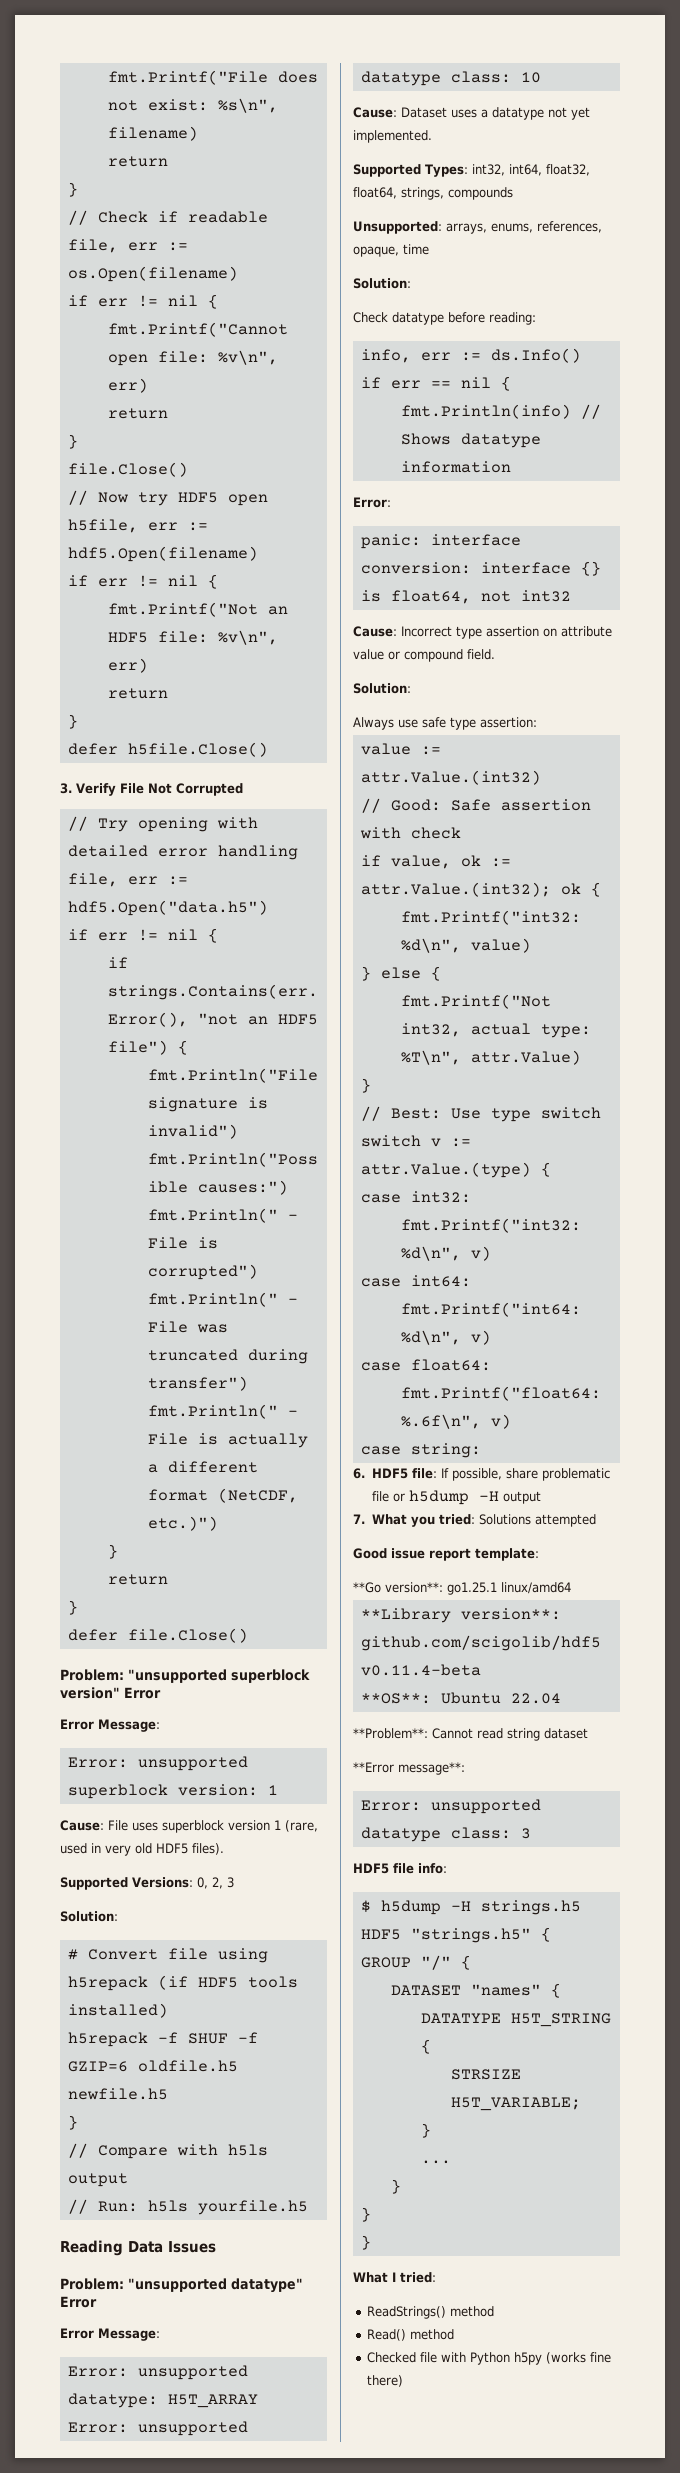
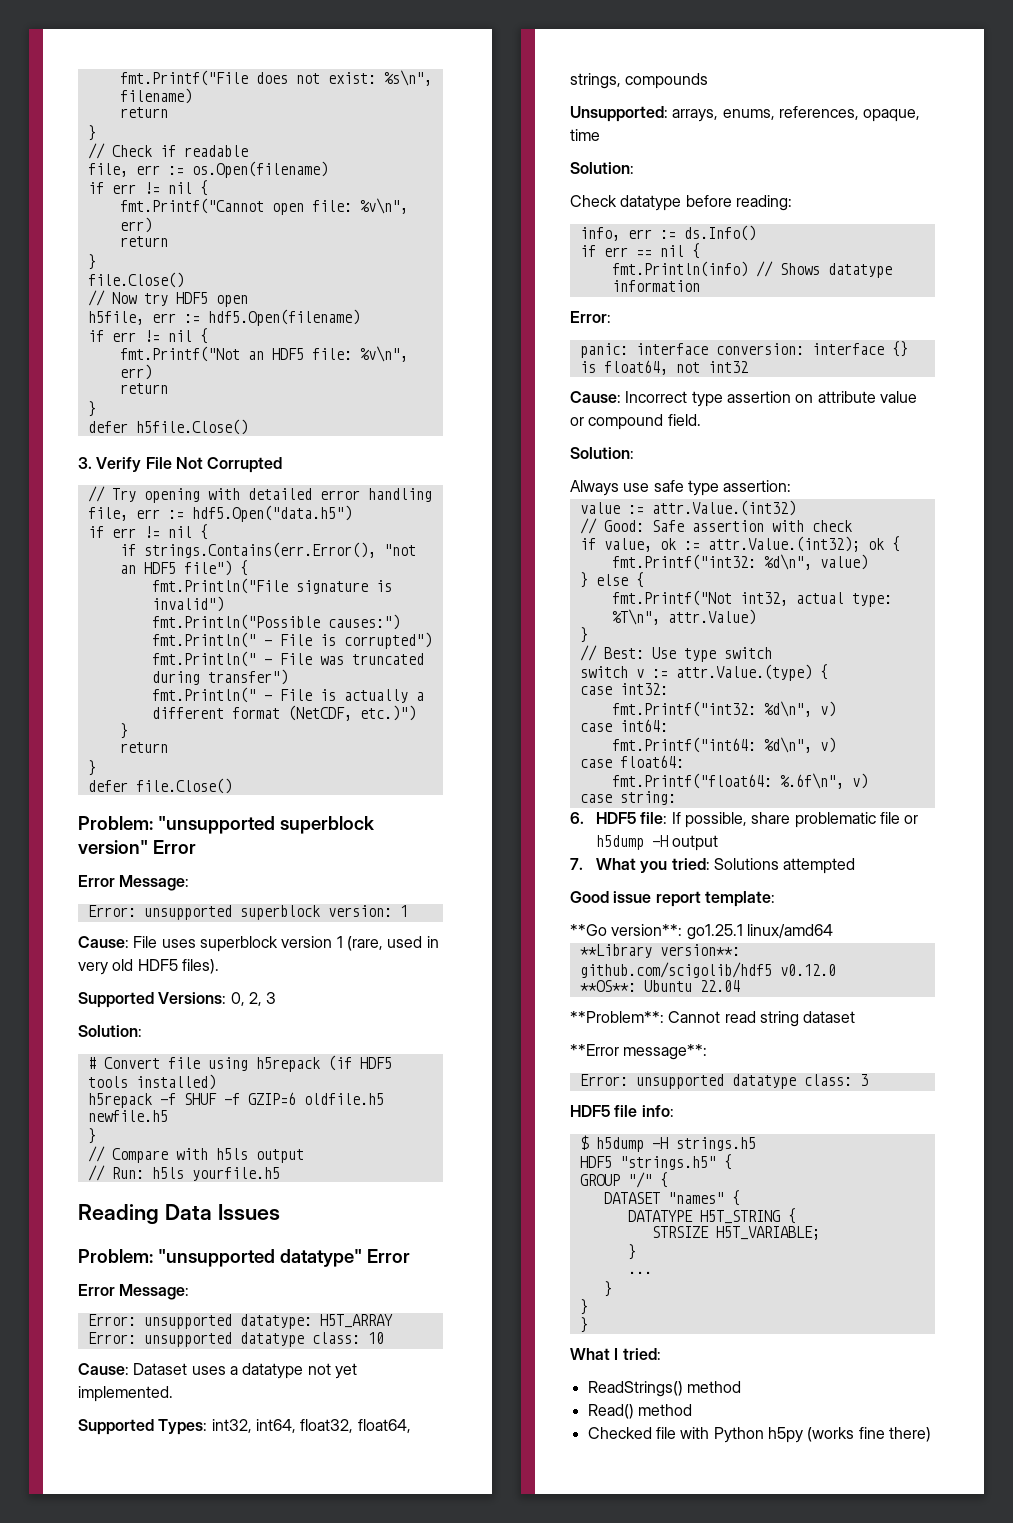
[360,1664,481,1676] v0.11.4-beta -> [779,964,836,976] v0.12.0

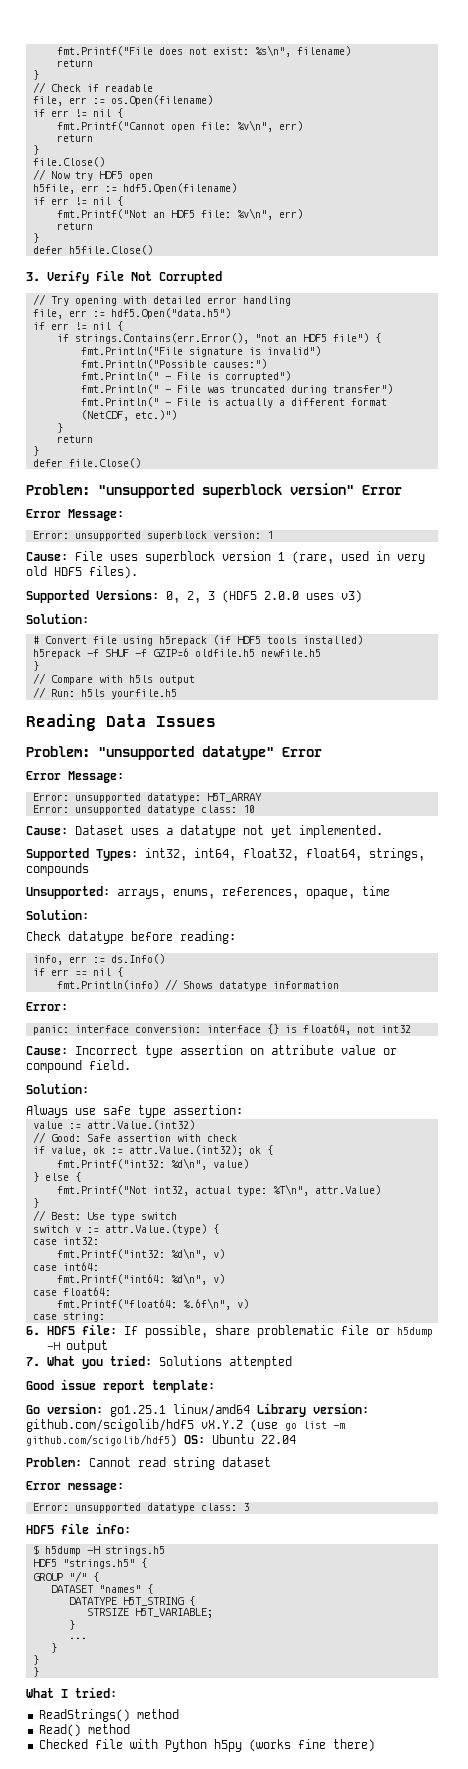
(277, 998) none -> [222,590,362,603] (HDF5 2.0.0 uses v3)
[570,924,683,936] **Go version**: -> [26,1403,103,1414] Go version:
[579,944,740,958] [579,962,836,978] [579,980,636,992] // **Library version**: github.com/scigolib/hdf5 v0.12.0 // **OS**: -> [257,1403,369,1417] [26,1419,345,1432] [26,1434,205,1447] Library version: github.com/scigolib/hdf5 vX.Y.Z (use go list -m github.com/scigolib/hdf5) OS:
[570,1011,664,1023] **Problem**: -> [26,1457,82,1467] Problem:
[570,1044,708,1060] **Error message**: -> [26,1481,124,1493] Error message:

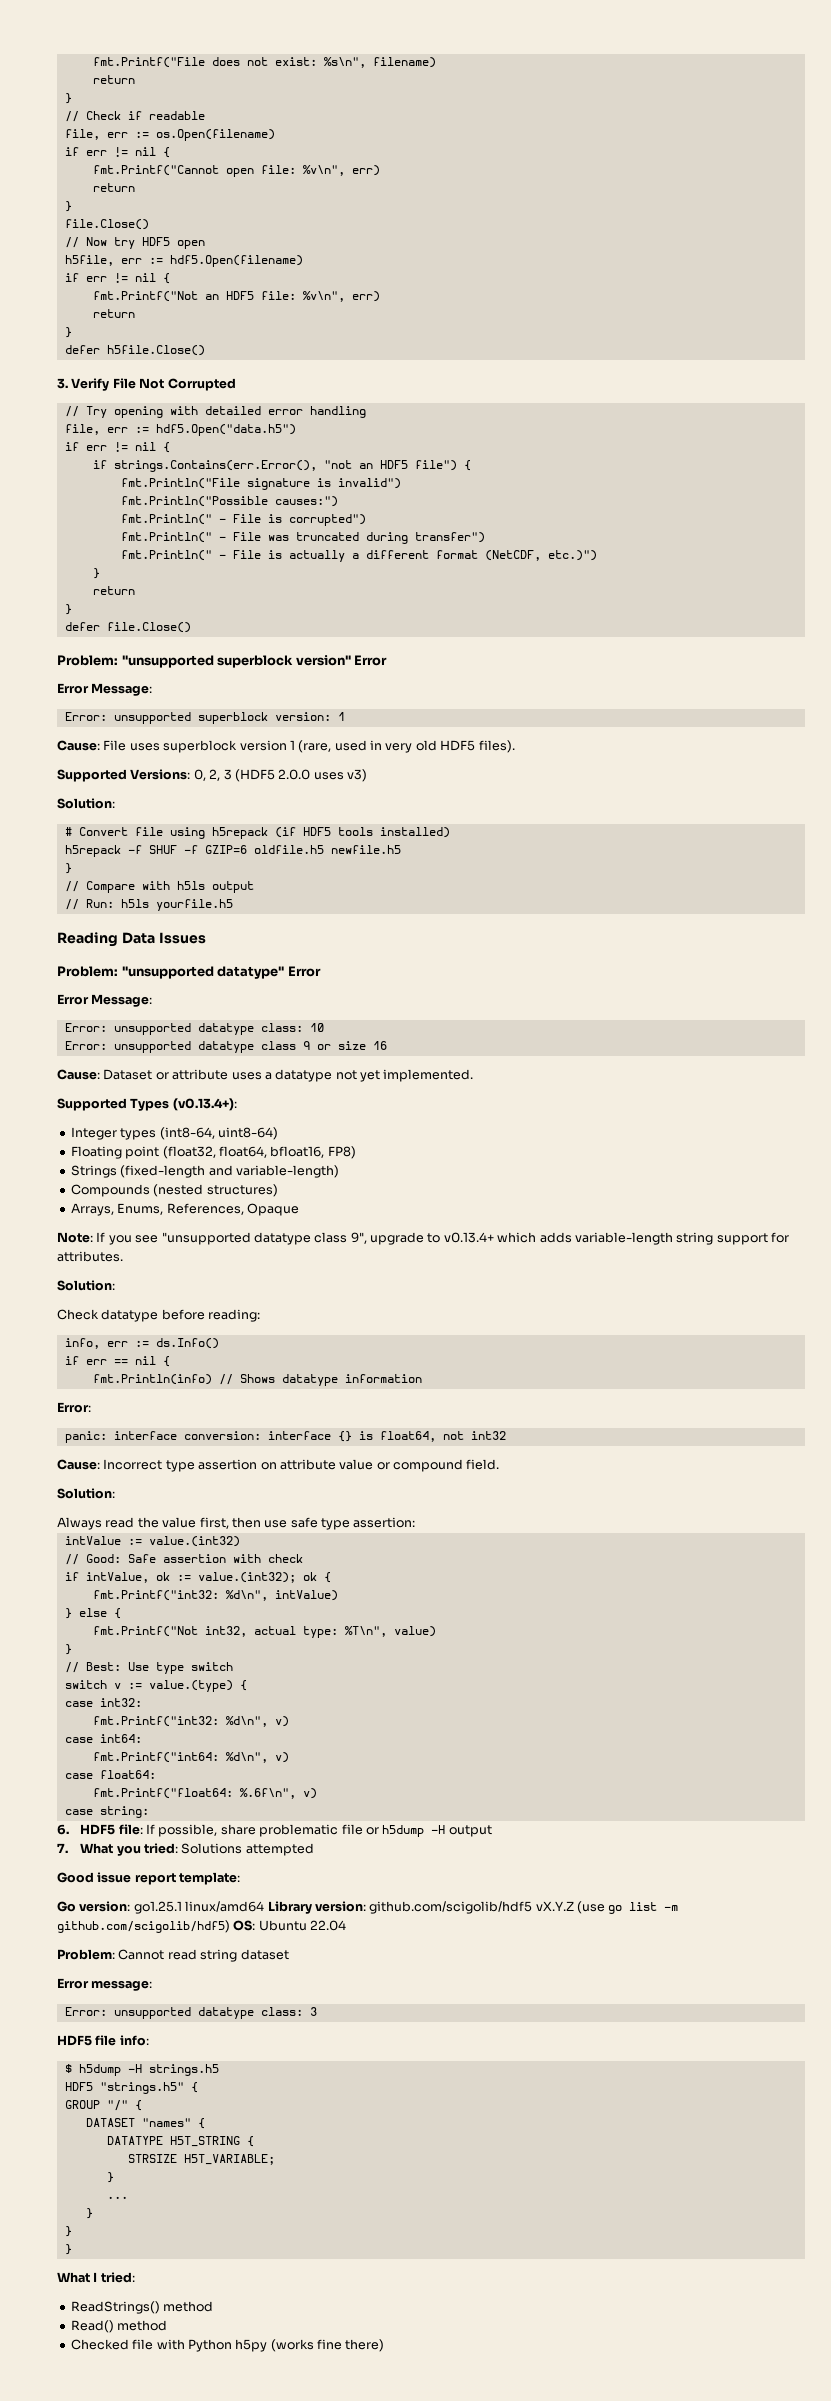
[146,793,262,803] [32,805,255,815] datatype: H5T_ARRAY // Error: unsupported datatype class: 10 -> [197,1023,324,1035] [64,1041,387,1053] datatype class: 10 // Error: unsupported datatype class 9 or size 16
(124, 830) none -> [155,1069,229,1080] or attribute
[96,848,425,861] [26,863,89,876] [26,886,390,899] Types: int32, int64, float32, float64, strings, compounds // Unsupported: arrays, enums, references, opaque, time -> [130,1098,237,1111] [70,1127,278,1140] [70,1146,356,1159] [70,1165,339,1178] [70,1184,278,1197] [70,1203,299,1216] [57,1232,789,1245] [57,1251,123,1262] Types (v0.13.4+): // Integer types (int8-64, uint8-64) // Floating point (float32, float64, bfloat16, FP8) // Strings (fixed-length and variable-length) // Compounds (nested structures) // Arrays, Enums, References, Opaque // Note: If you see "unsupported datatype class 9", upgrade to v0.13.4+ which adds variable-length string support for attributes.
(68, 1111) none -> [105,1517,261,1529] read the value first, then
[32,1120,195,1130] value := attr.Value.(int32) -> [64,1536,240,1547] intValue := value.(int32)
[50,1146,87,1156] value, -> [85,1572,149,1583] intValue,
[128,1145,243,1156] attr.Value.(int32); -> [197,1572,296,1583] value.(int32);
[212,1159,249,1169] value) -> [274,1590,338,1601] intValue)
[314,1185,381,1195] attr.Value) -> [393,1626,436,1637] value)
[104,1224,207,1235] attr.Value.(type) -> [148,1680,233,1692] value.(type)

